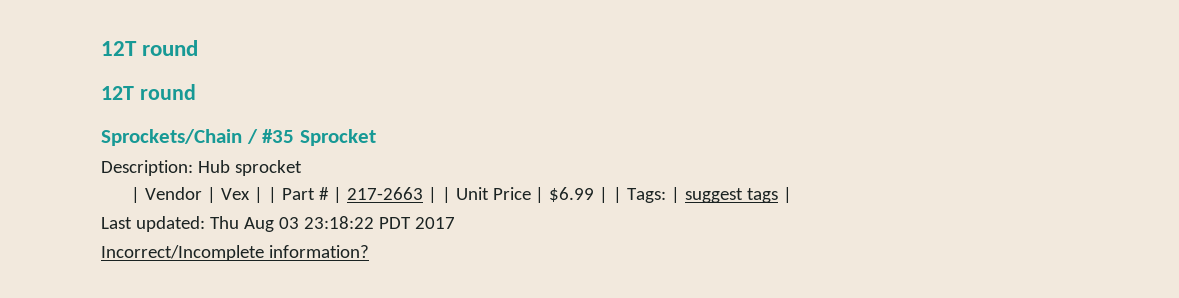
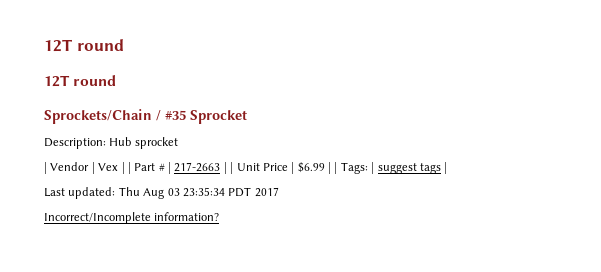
[303,216,374,229] 23:18:22 -> [182,187,225,197] 23:35:34

